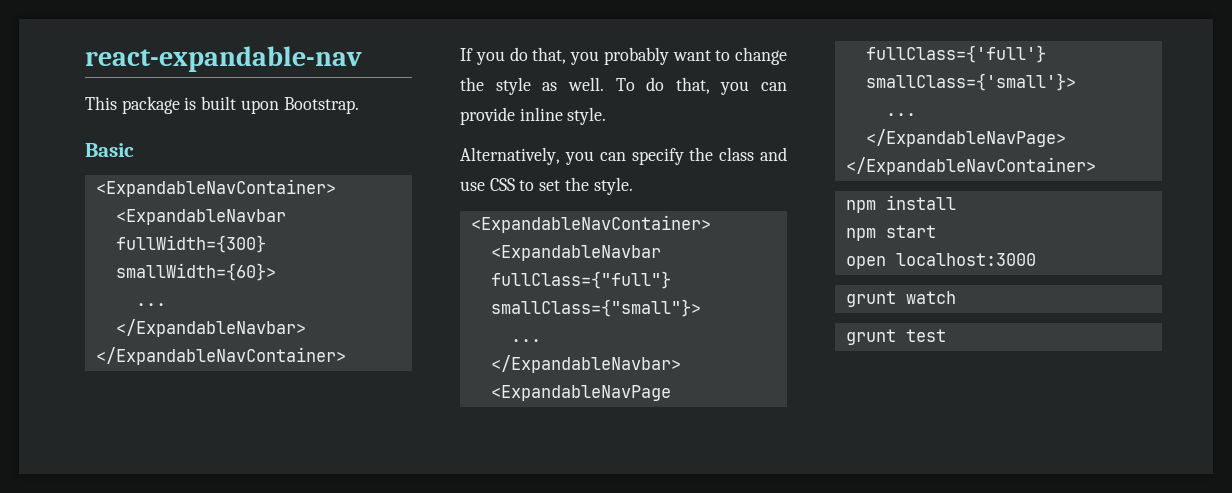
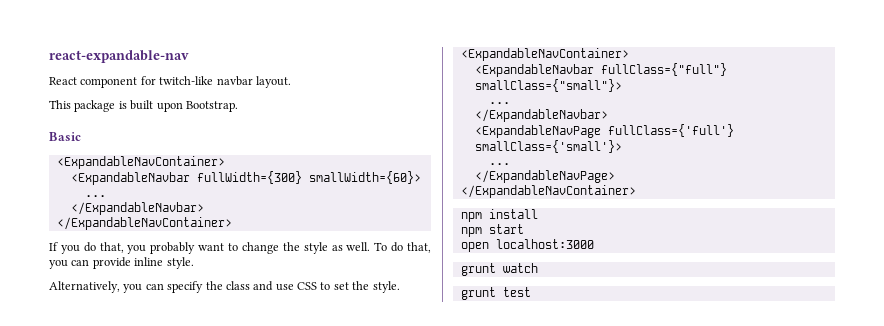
(362, 59) none -> [49,76,291,88] // React component for twitch-like navbar layout.

